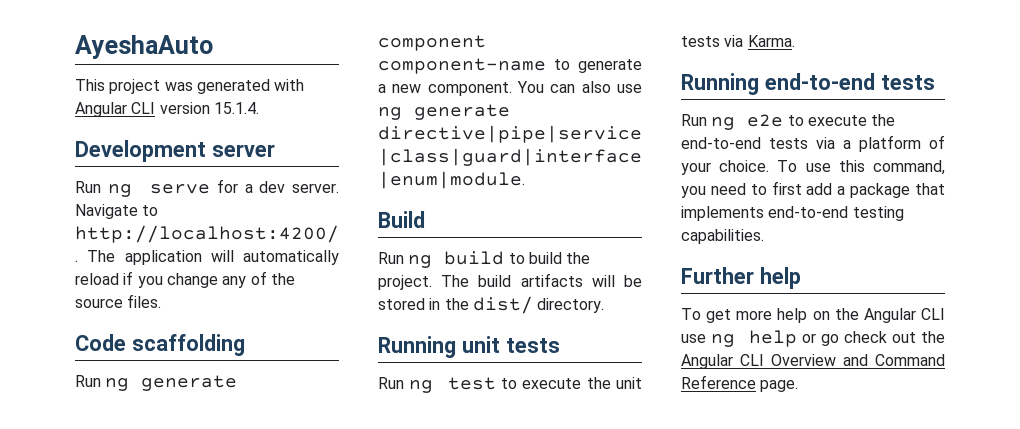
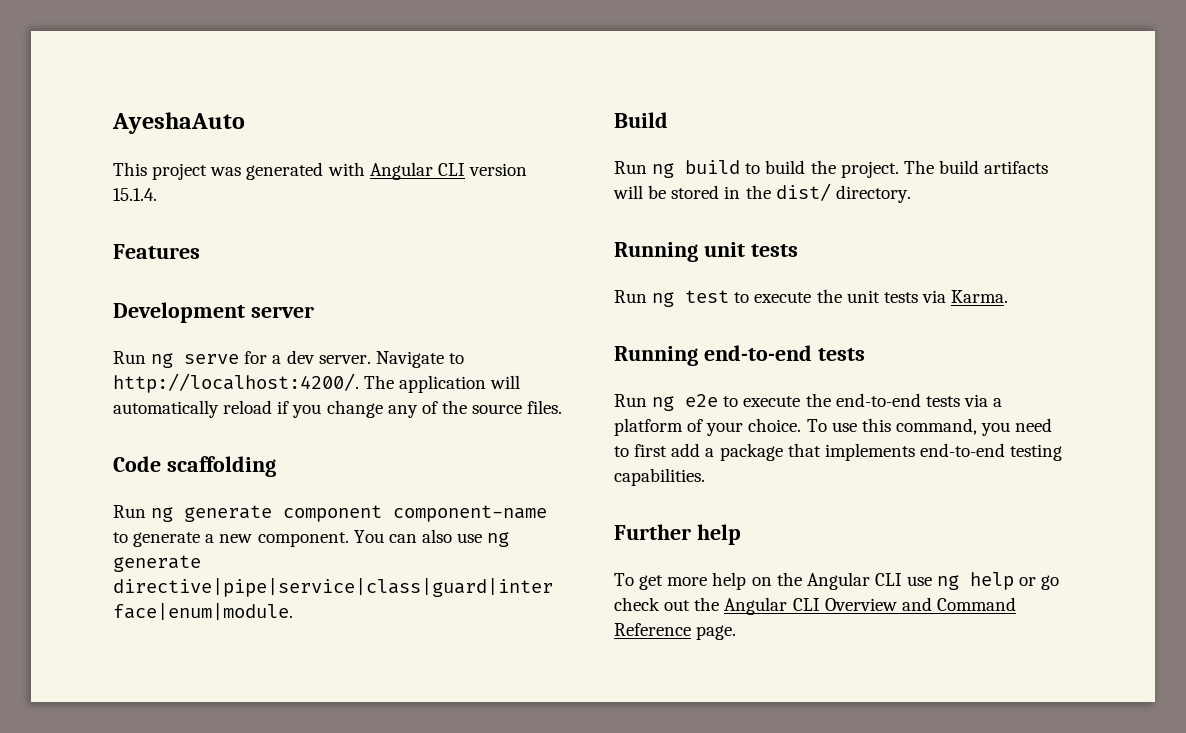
(259, 108) none -> [113,244,200,259] // Features

